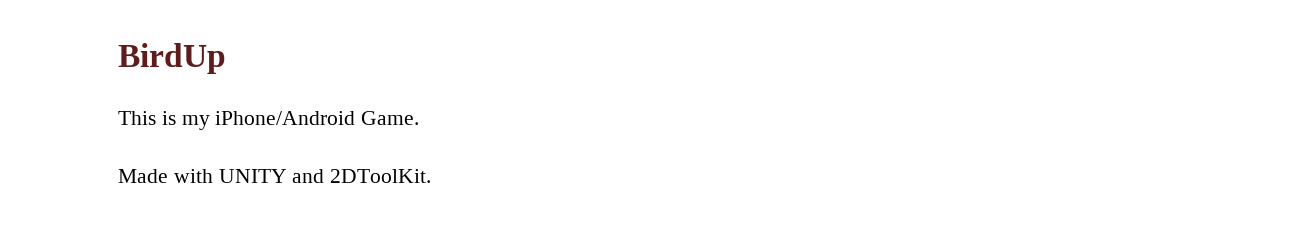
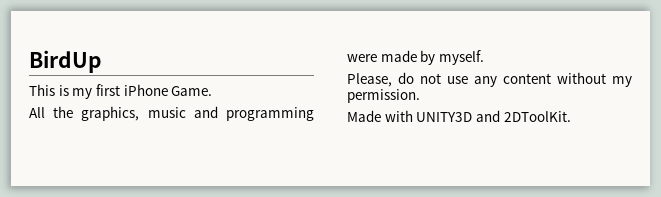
[215,111,356,125] iPhone/Android -> [95,84,168,96] first iPhone
(420, 118) none -> [29,106,314,121] [347,50,484,65] [347,72,632,87] [347,89,420,103] // All the graphics, music and programming were made by myself. // Please, do not use any content without my permission.
[218,169,287,183] UNITY -> [416,112,473,122] UNITY3D

